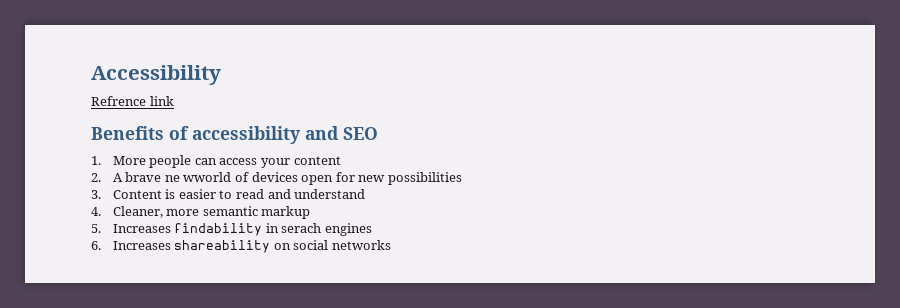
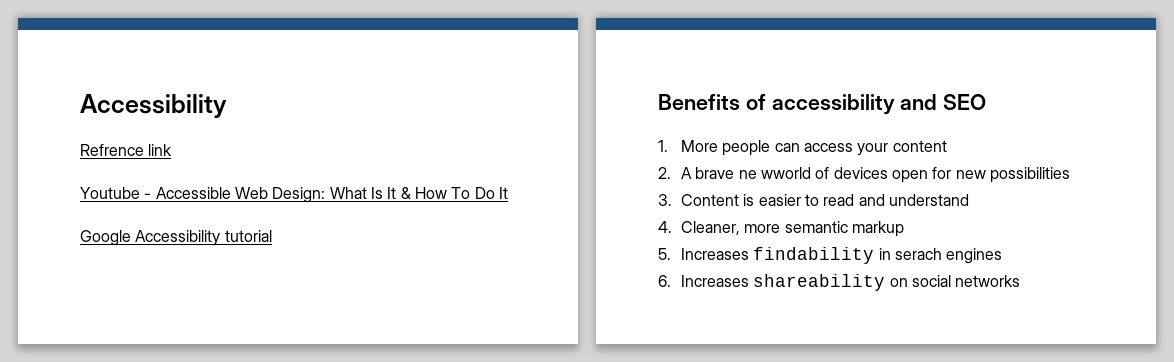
(174, 101) none -> [80,187,508,203] [80,230,272,246] // Youtube - Accessible Web Design: What Is It & How To Do It // Google Accessibility tutorial

